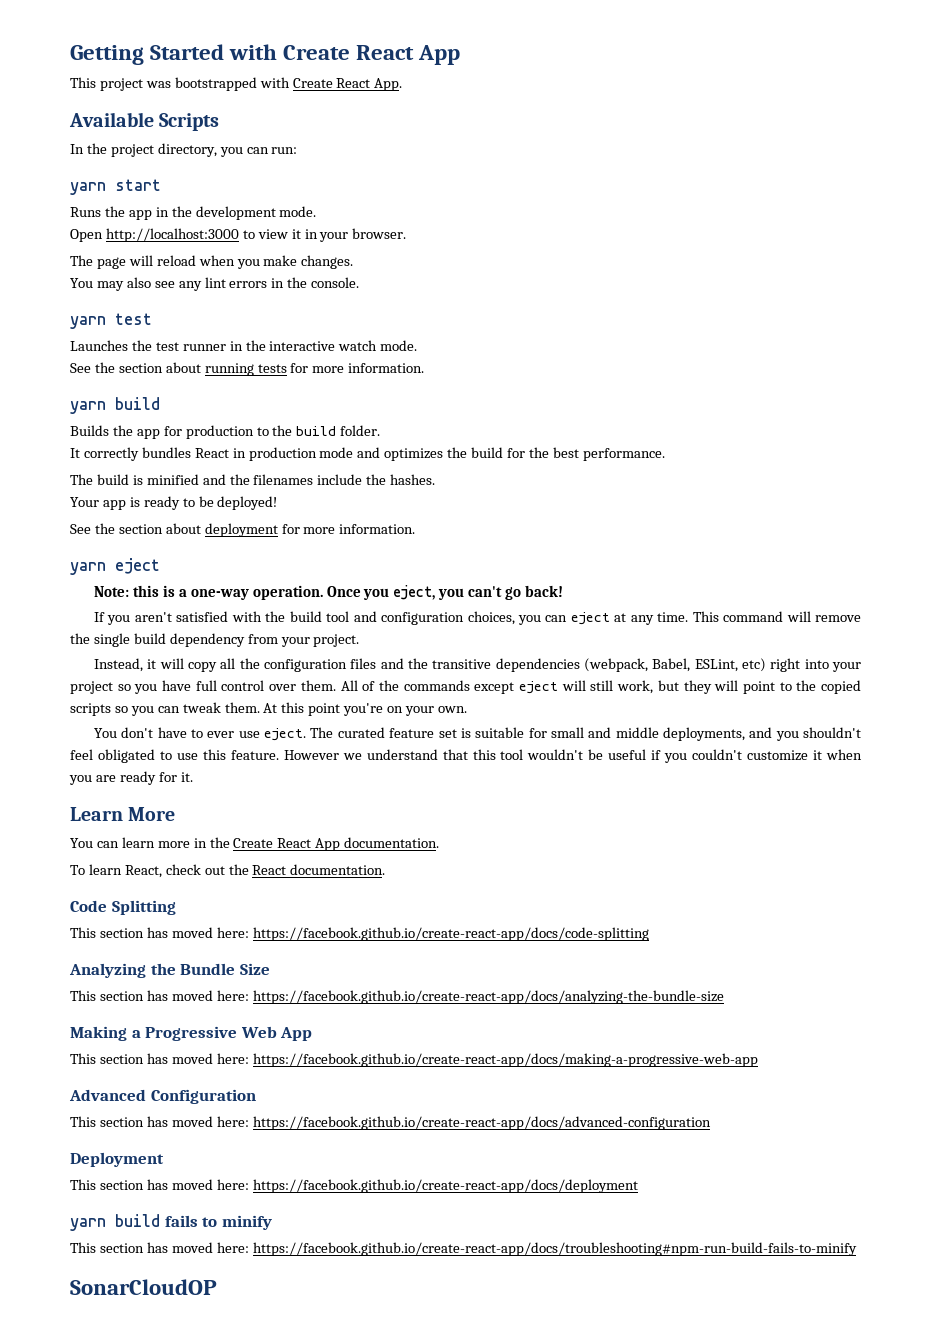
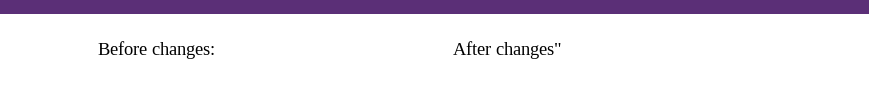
[70,44,461,65] [70,77,403,91] [69,112,220,131] [70,143,298,157] [70,179,161,195] [70,206,317,220] [70,228,407,242] [70,255,354,269] [70,277,360,291] [70,313,152,329] [70,340,418,351] [70,362,425,376] [70,397,160,414] [70,425,381,439] [70,447,665,461] [70,474,436,485] [70,496,278,510] [70,523,416,537] [70,558,160,575] [94,585,563,600] [94,611,862,625] [70,633,360,647] [94,658,861,672] [70,680,861,694] [70,702,467,716] [94,727,861,741] [70,749,863,763] [69,771,193,785] [70,807,176,821] [70,837,440,851] [70,864,386,878] [70,900,176,915] [70,927,649,941] [69,963,270,978] [70,990,724,1004] [70,1026,313,1041] [70,1053,758,1067] [69,1089,256,1104] [70,1116,711,1130] [70,1152,164,1167] [70,1179,638,1193] [70,1214,272,1231] [70,1242,857,1256] [70,1279,217,1295] Getting Started with Create React App // This project was bootstrapped with Create React App. // Available Scripts // In the project directory, you can run: // yarn start // Runs the app in the development mode. // Open http://localhost:3000 to view it in your browser. // The page will reload when you make changes. // You may also see any lint errors in the console. // yarn test // Launches the test runner in the interactive watch mode. // See the section about running tests for more information. // yarn build // Builds the app for production to the build folder. // It correctly bundles React in production mode and optimizes the build for the best performance. // The build is minified and the filenames include the hashes. // Your app is ready to be deployed! // See the section about deployment for more information. // yarn eject // Note: this is a one-way operation. Once you eject, you can't go back! // If you aren't satisfied with the build tool and configuration choices, you can eject at any time. This command will remove the single build dependency from your project. // Instead, it will copy all the configuration files and the transitive dependencies (webpack, Babel, ESLint, etc) right into your project so you have full control over them. All of the commands except eject will still work, but they will point to the copied scripts so you can tweak them. At this point you're on your own. // You don't have to ever use eject. The curated feature set is suitable for small and middle deployments, and you shouldn't feel obligated to use this feature. However we understand that this tool wouldn't be useful if you couldn't customize it when you are ready for it. // Learn More // You can learn more in the Create React App documentation. // To learn React, check out the React documentation. // Code Splitting // This section has moved here: https://facebook.github.io/create-react-app/docs/code-splitting // Analyzing the Bundle Size // This section has moved here: https://facebook.github.io/create-react-app/docs/analyzing-the-bundle-size // Making a Progressive Web App // This section has moved here: https://facebook.github.io/create-react-app/docs/making-a-progressive-web-app // Advanced Configuration // This section has moved here: https://facebook.github.io/create-react-app/docs/advanced-configuration // Deployment // This section has moved here: https://facebook.github.io/create-react-app/docs/deployment // yarn build fails to minify // This section has moved here: https://facebook.github.io/create-react-app/docs/troubleshooting#npm-run-build-fails-to-minify // SonarCloudOP -> [98,41,215,59] [453,41,562,59] Before changes: // After changes"

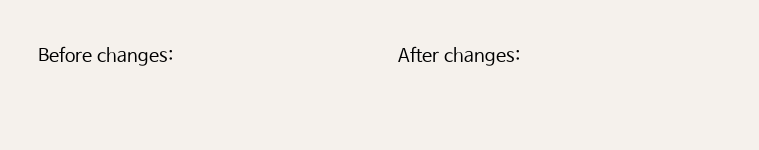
[496,42,562,59] changes" -> [443,47,520,66] changes:

